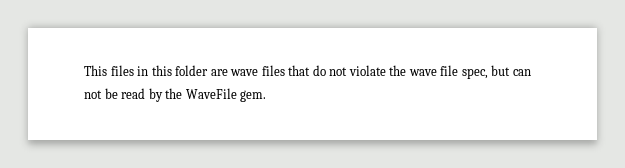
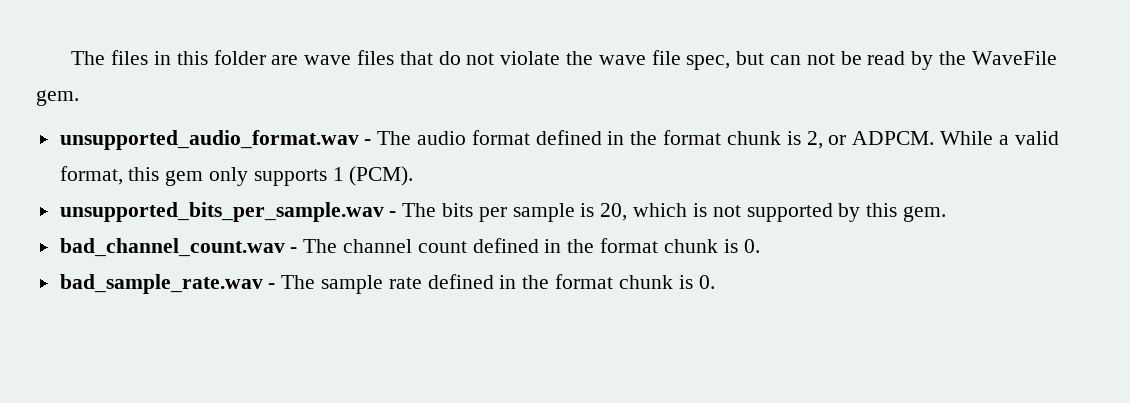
[84,65,107,76] This -> [71,51,106,65] The
(267, 96) none -> [59,130,1059,150] [59,166,414,186] [59,202,946,222] [59,238,760,257] [59,274,715,294] // unsupported_audio_format.wav - The audio format defined in the format chunk is 2, or ADPCM. While a valid format, this gem only supports 1 (PCM). // unsupported_bits_per_sample.wav - The bits per sample is 20, which is not supported by this gem. // bad_channel_count.wav - The channel count defined in the format chunk is 0. // bad_sample_rate.wav - The sample rate defined in the format chunk is 0.

